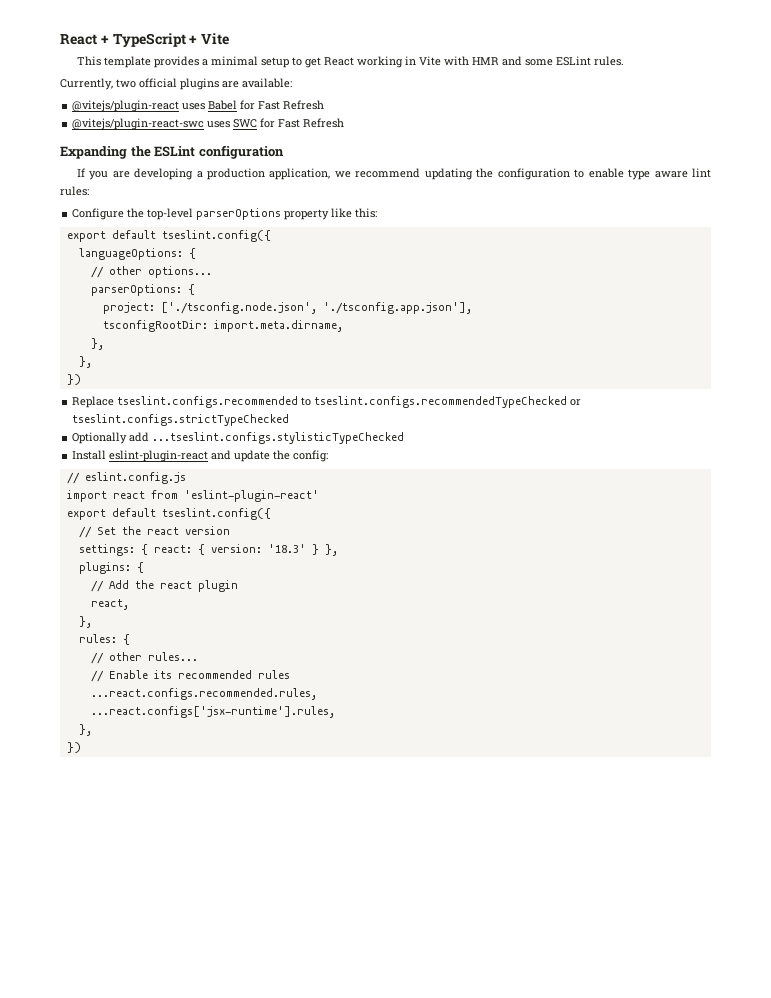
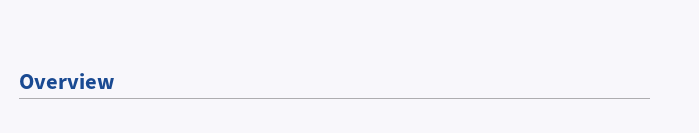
[60,33,230,47] [76,56,624,68] [60,78,292,90] [72,100,325,112] [72,118,345,130] [60,145,284,159] [76,168,711,180] [60,186,89,196] [72,208,378,220] [66,230,271,242] [78,248,196,260] [90,266,212,278] [90,284,195,296] [102,302,472,314] [102,320,343,332] [90,338,104,350] [78,356,92,368] [66,374,81,385] [72,396,582,408] [72,414,290,426] [72,432,405,444] [72,450,329,462] [66,472,186,484] [66,490,319,502] [66,508,271,520] [78,526,230,538] [78,544,338,556] [78,562,144,574] [90,580,238,592] [90,599,129,610] [78,616,92,628] [78,634,130,645] [90,652,198,664] [90,670,290,682] [90,688,317,700] [90,706,335,718] [78,724,92,736] [66,742,81,753] React + TypeScript + Vite // This template provides a minimal setup to get React working in Vite with HMR and some ESLint rules. // Currently, two official plugins are available: // @vitejs/plugin-react uses Babel for Fast Refresh // @vitejs/plugin-react-swc uses SWC for Fast Refresh // Expanding the ESLint configuration // If you are developing a production application, we recommend updating the configuration to enable type aware lint rules: // Configure the top-level parserOptions property like this: // export default tseslint.config({ // languageOptions: { // // other options... // parserOptions: { // project: ['./tsconfig.node.json', './tsconfig.app.json'], // tsconfigRootDir: import.meta.dirname, // }, // }, // }) // Replace tseslint.configs.recommended to tseslint.configs.recommendedTypeChecked or tseslint.configs.strictTypeChecked // Optionally add ...tseslint.configs.stylisticTypeChecked // Install eslint-plugin-react and update the config: // // eslint.config.js // import react from 'eslint-plugin-react' // export default tseslint.config({ // // Set the react version // settings: { react: { version: '18.3' } }, // plugins: { // // Add the react plugin // react, // }, // rules: { // // other rules... // // Enable its recommended rules // ...react.configs.recommended.rules, // ...react.configs['jsx-runtime'].rules, // }, // }) -> [19,73,114,89] Overview

